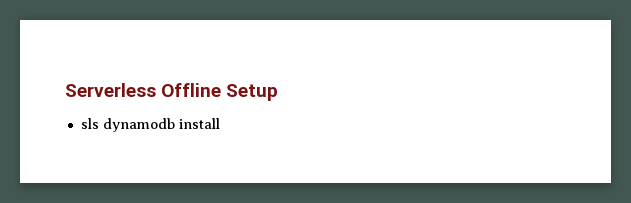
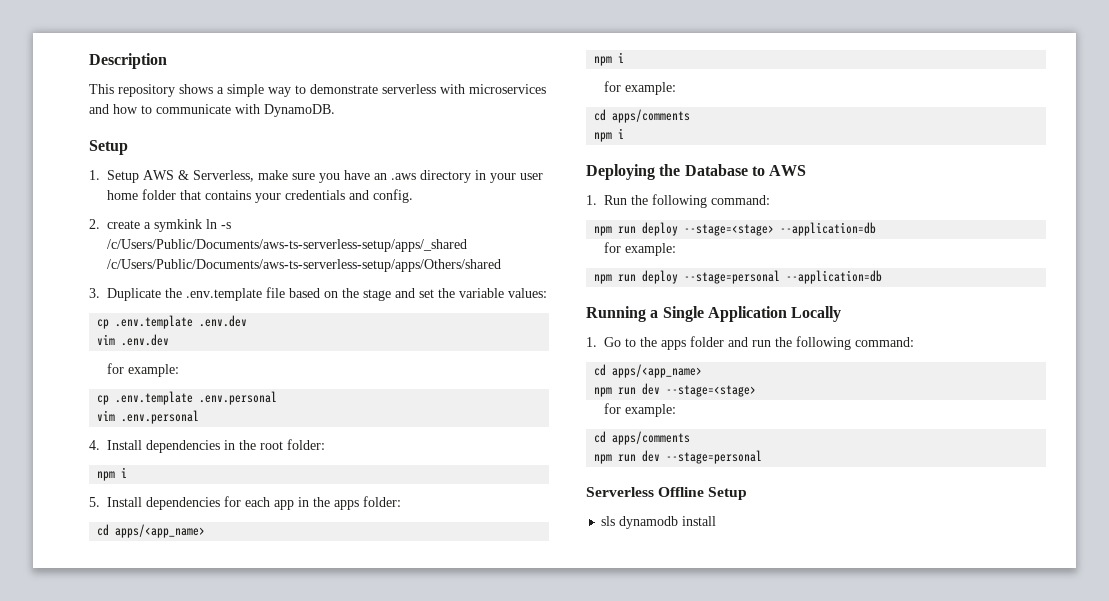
(65, 90) none -> [89,53,167,69] [89,84,546,97] [89,104,335,117] [89,140,128,155] [89,170,543,183] [107,189,413,203] [89,219,231,232] [107,239,467,252] [107,259,501,272] [89,287,547,301] [97,315,248,329] [97,334,170,346] [106,363,179,377] [97,391,278,405] [97,410,200,424] [89,439,325,453] [97,467,128,481] [89,496,401,510] [97,524,206,538] [594,52,625,66] [603,81,676,95] [594,109,691,123] [594,128,625,142] [586,164,807,180] [586,194,770,208] [594,222,877,236] [603,242,676,256] [594,270,883,284] [586,306,842,322] [586,336,914,350] [594,364,703,378] [594,383,757,397] [603,403,676,417] [594,431,691,445] [594,450,763,464] Description // This repository shows a simple way to demonstrate serverless with microservices and how to communicate with DynamoDB. // Setup // 1. Setup AWS & Serverless, make sure you have an .aws directory in your user home folder that contains your credentials and config. // 2. create a symkink ln -s /c/Users/Public/Documents/aws-ts-serverless-setup/apps/_shared /c/Users/Public/Documents/aws-ts-serverless-setup/apps/Others/shared // 3. Duplicate the .env.template file based on the stage and set the variable values: // cp .env.template .env.dev // vim .env.dev // for example: // cp .env.template .env.personal // vim .env.personal // 4. Install dependencies in the root folder: // npm i // 5. Install dependencies for each app in the apps folder: // cd apps/<app_name> // npm i // for example: // cd apps/comments // npm i // Deploying the Database to AWS // 1. Run the following command: // npm run deploy --stage=<stage> --application=db // for example: // npm run deploy --stage=personal --application=db // Running a Single Application Locally // 1. Go to the apps folder and run the following command: // cd apps/<app_name> // npm run dev --stage=<stage> // for example: // cd apps/comments // npm run dev --stage=personal //

